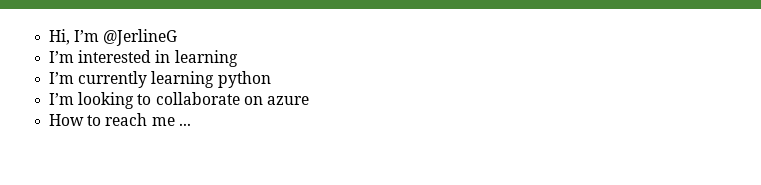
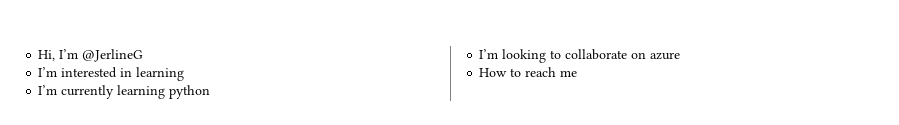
[178,123,191,126] ... -> (578, 73) none

